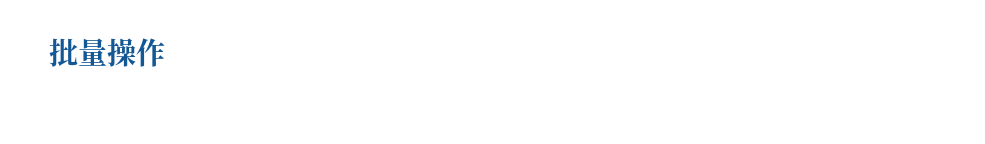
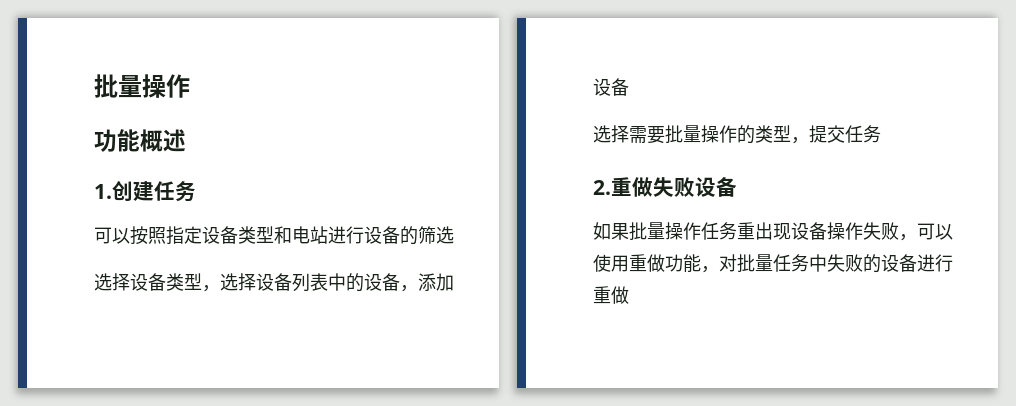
[49,38,165,67] 批量操作 -> [94,74,190,98] [94,129,186,152] [94,181,196,202] [94,226,454,245] [94,273,454,292] [593,78,629,96] [593,125,881,144] [593,177,737,197] [593,222,953,241] [593,254,953,273] [593,286,629,304] 批量操作 // 功能概述 // 1.创建任务 // 可以按照指定设备类型和电站进行设备的筛选 // 选择设备类型，选择设备列表中的设备，添加设备 // 选择需要批量操作的类型，提交任务 // 2.重做失败设备 // 如果批量操作任务重出现设备操作失败，可以使用重做功能，对批量任务中失败的设备进行重做

